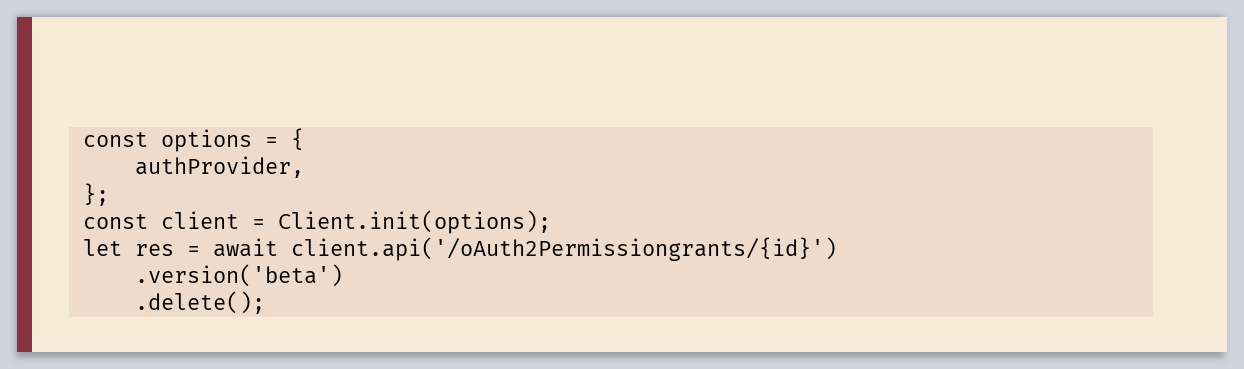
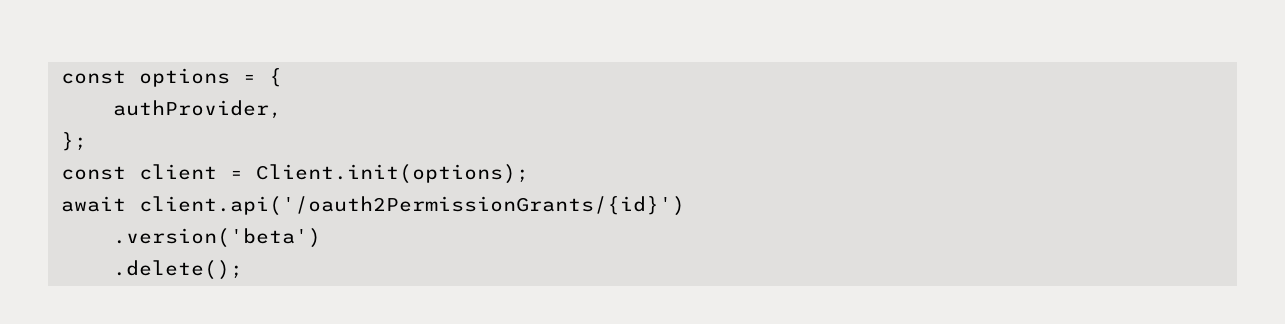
[82,237,837,261] let res = await client.api('/oAuth2Permissiongrants/{id}') -> [60,196,685,216] await client.api('/oauth2PermissionGrants/{id}')

